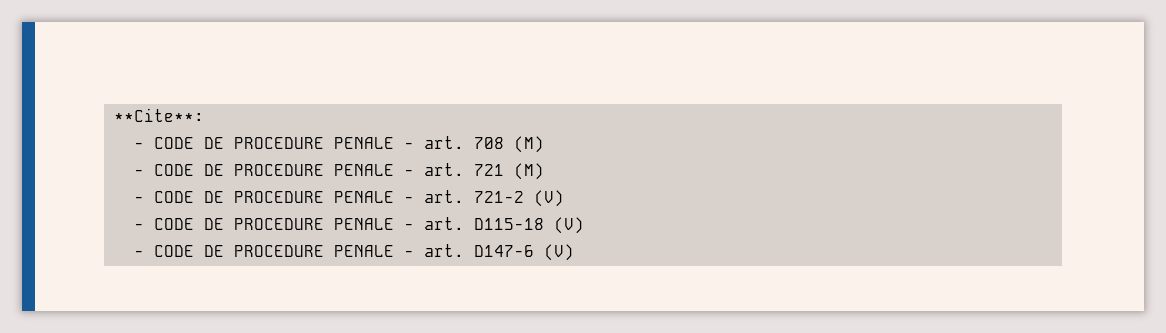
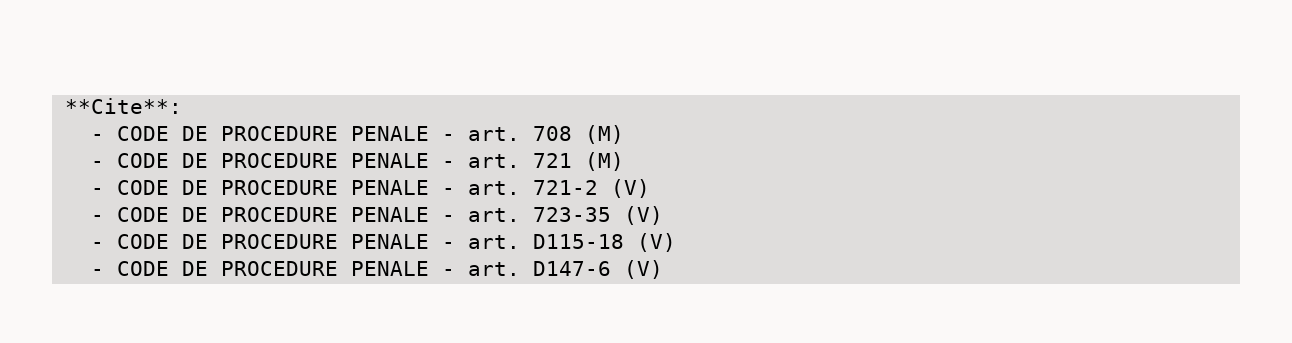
(564, 198) none -> [90,206,663,225] // - CODE DE PROCEDURE PENALE - art. 723-35 (V)

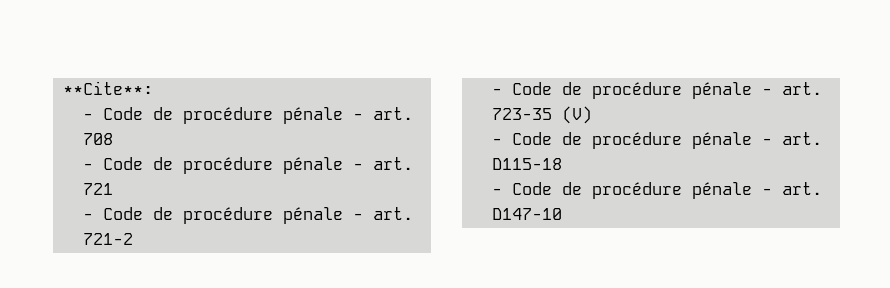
[116,126,429,141] CODE DE PROCEDURE PENALE -> [102,107,343,124] Code de procédure pénale
[584,125,624,144] [90,153,429,168] (M) // - CODE DE PROCEDURE PENALE -> [82,157,343,174] // - Code de procédure pénale
[584,152,624,171] [90,180,429,195] (M) // - CODE DE PROCEDURE PENALE -> [82,207,343,224] // - Code de procédure pénale
[610,179,650,198] [90,207,429,222] (V) // - CODE DE PROCEDURE PENALE -> [491,82,752,99] // - Code de procédure pénale
[116,234,429,249] CODE DE PROCEDURE PENALE -> [511,132,752,149] Code de procédure pénale
[636,233,676,252] [90,260,663,279] (V) // - CODE DE PROCEDURE PENALE - art. D147-6 (V) -> [491,182,822,199] [491,208,562,220] // - Code de procédure pénale - art. D147-10

